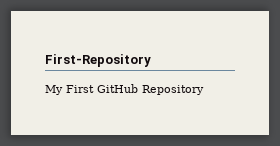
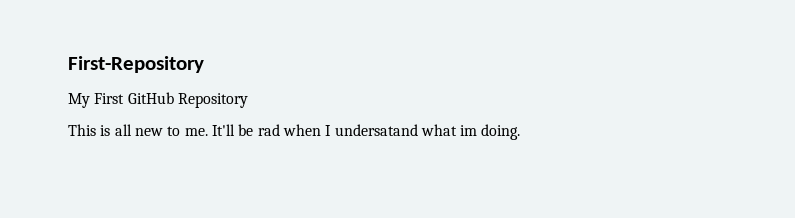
(204, 90) none -> [68,124,521,140] // This is all new to me. It'll be rad when I undersatand what im doing.

